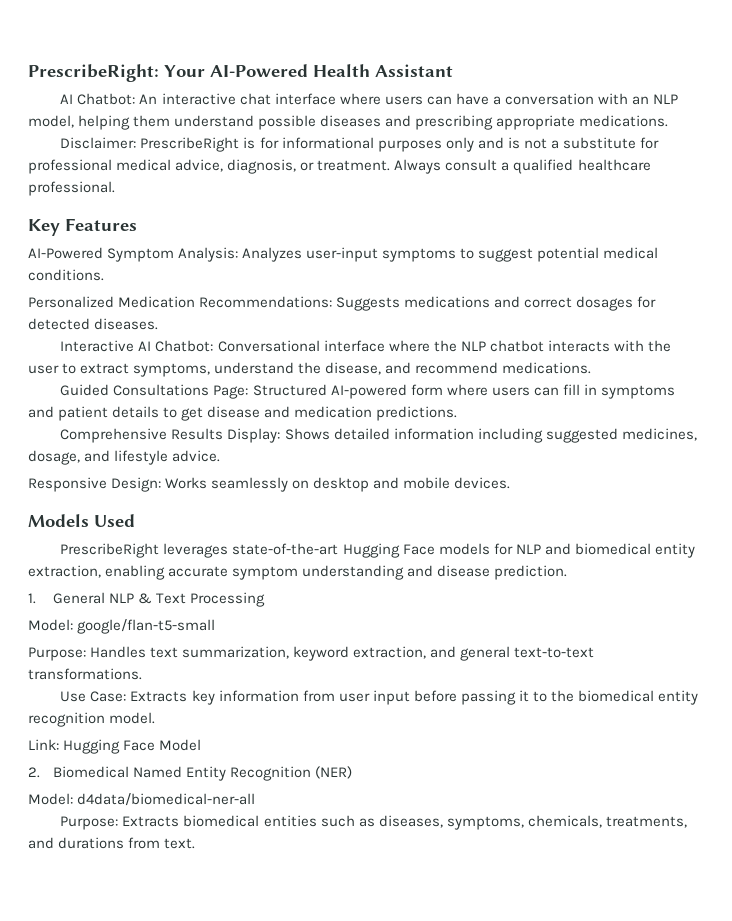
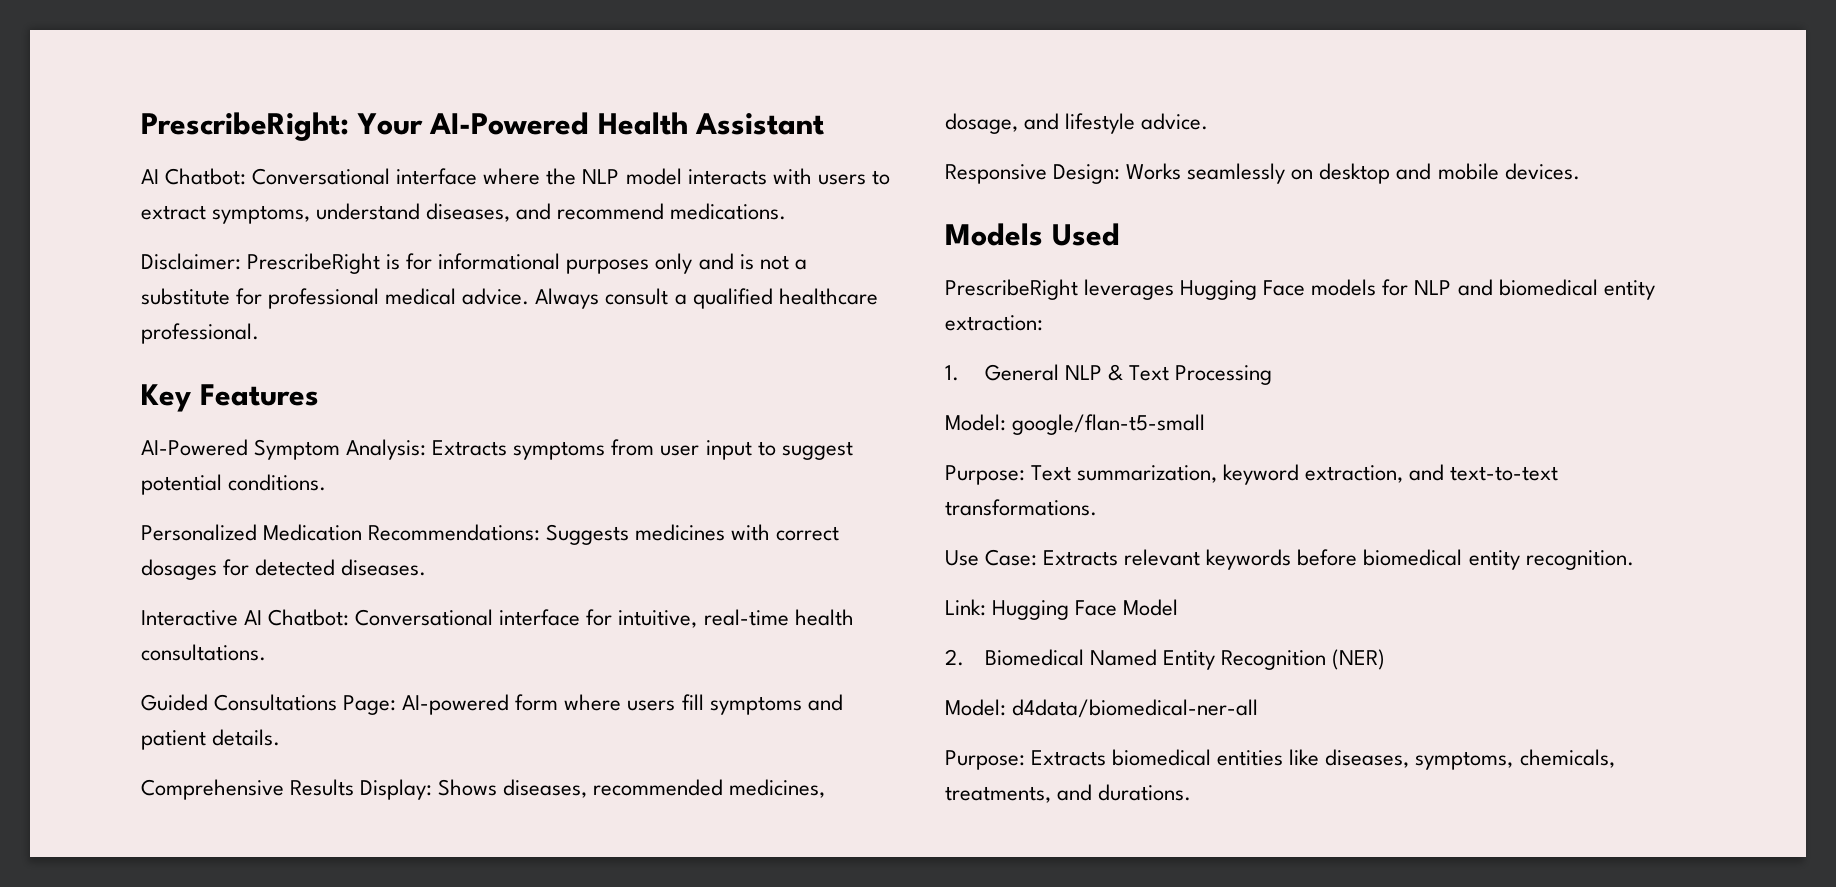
[139,93,679,105] [28,115,576,130] An interactive chat interface where users can have a conversation with an NLP model, helping them understand possible diseases and prescribing appropriate -> [252,168,890,185] [141,203,665,224] Conversational interface where the NLP model interacts with users to extract symptoms, understand diseases, and recommend
[175,159,391,174] advice, diagnosis, or treatment. -> [462,288,530,305] advice.
[242,247,457,262] Analyzes user-input symptoms -> [432,439,752,460] Extracts symptoms from user input
[603,247,659,259] medical -> (222, 484) none
[404,296,521,308] medications and -> [635,524,771,541] medicines with
[388,340,671,352] [28,362,592,377] where the NLP chatbot interacts with the user to extract symptoms, understand the disease, and recommend medications. -> [586,609,854,628] [141,644,266,661] for intuitive, real-time health consultations.
[252,384,327,396] Structured -> (397, 705) none
[533,384,675,399] [28,406,458,421] can fill in symptoms and patient details to get disease and medication predictions. -> [681,694,843,715] [141,729,281,750] fill symptoms and patient details.
[333,428,618,443] detailed information including suggested -> [503,779,724,798] diseases, recommended
[232,543,339,555] state-of-the-art -> (1175, 289) none
[28,565,568,580] extraction, enabling accurate symptom understanding and disease prediction. -> [945,315,1043,331] extraction:
[90,646,179,658] Handles text -> [1031,465,1072,481] Text
[460,646,511,661] general -> (1445, 472) none
[191,690,699,705] [28,712,156,727] key information from user input before passing it to the biomedical entity recognition model. -> [1124,549,1634,570] relevant keywords before biomedical entity recognition.
[320,815,375,827] such as -> [1289,749,1320,766] like
[58,837,196,849] durations from text. -> [1098,784,1192,801] durations.

